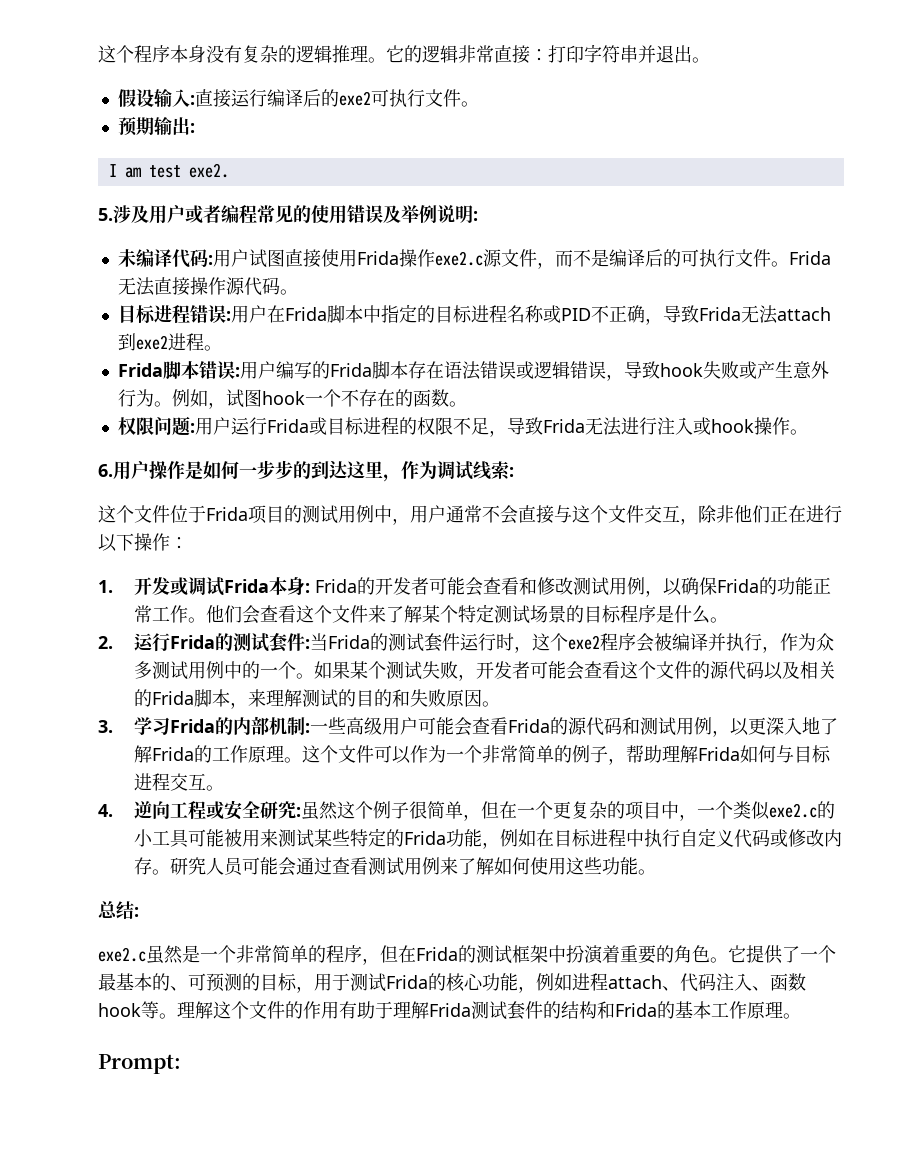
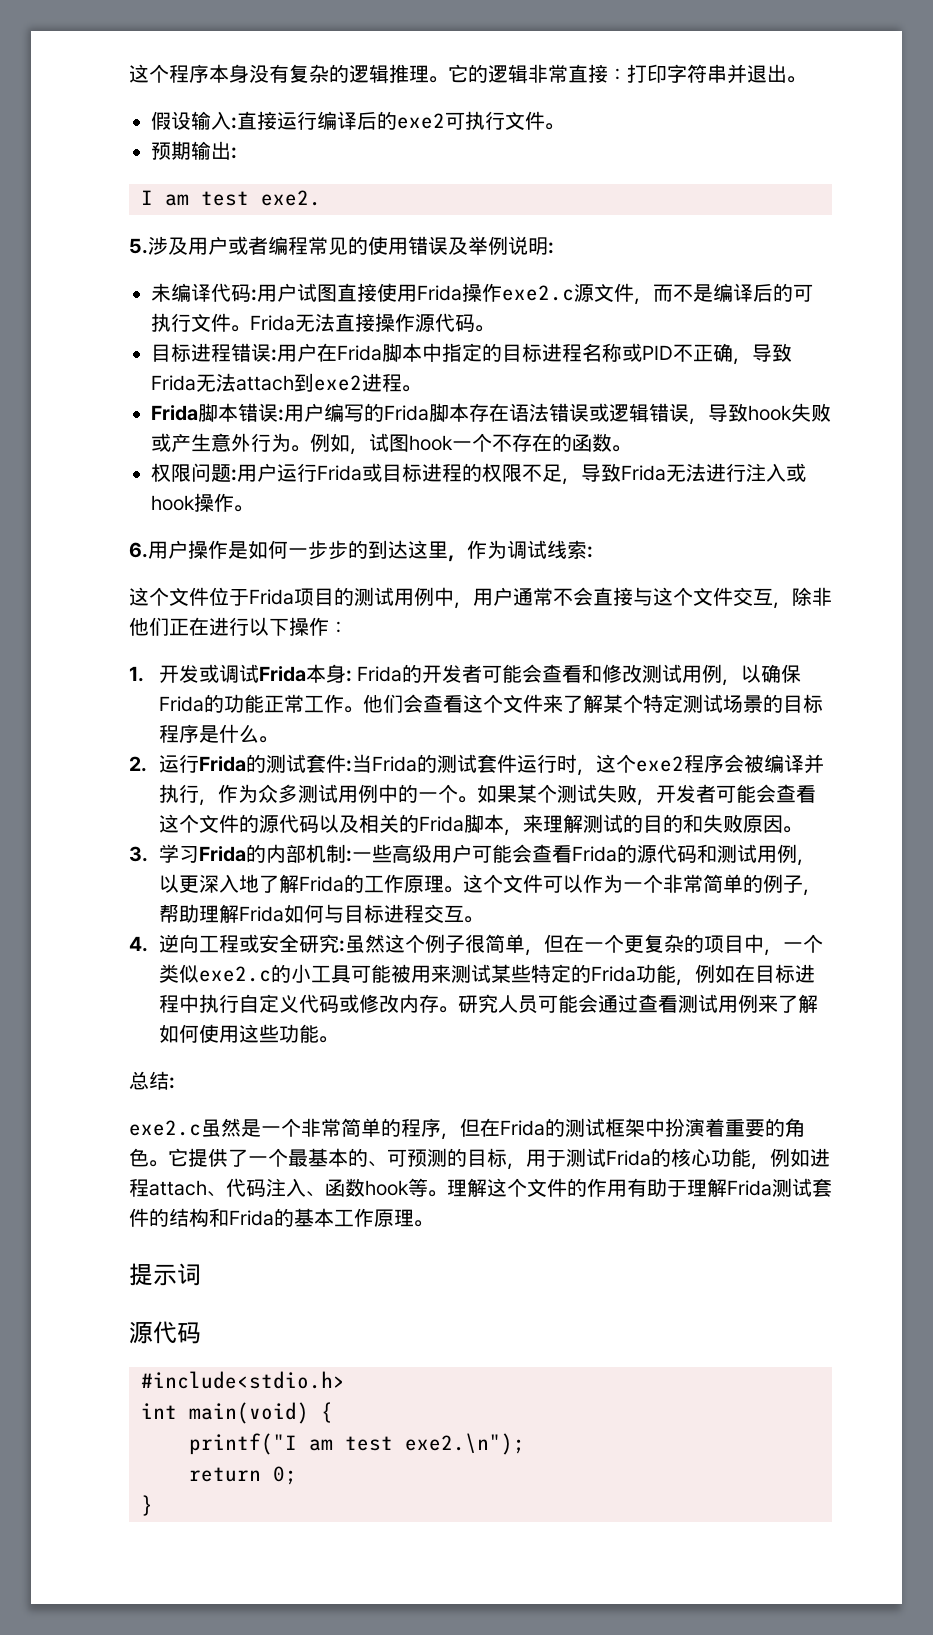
[98,1054,181,1074] Prompt: -> [129,1263,201,1286] [129,1321,201,1344] [141,1371,345,1389] [141,1402,333,1424] [189,1433,525,1455] [189,1466,297,1485] [141,1495,153,1516] 提示词 // 源代码 // #include<stdio.h> // int main(void) { // printf("I am test exe2.\n"); // return 0; // }

